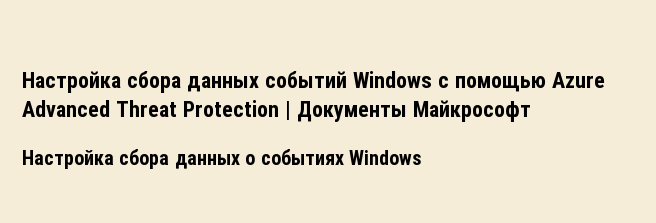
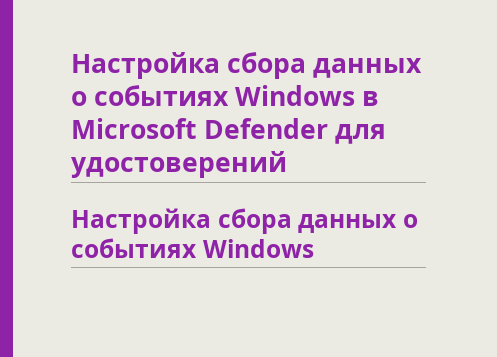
[22,71,605,93] [22,100,531,122] Настройка сбора данных событий Windows с помощью Azure Advanced Threat Protection | Документы Майкрософт -> [71,52,423,79] [71,85,380,106] [71,118,387,144] [71,151,287,178] Настройка сбора данных о событиях Windows в Microsoft Defender для удостоверений

